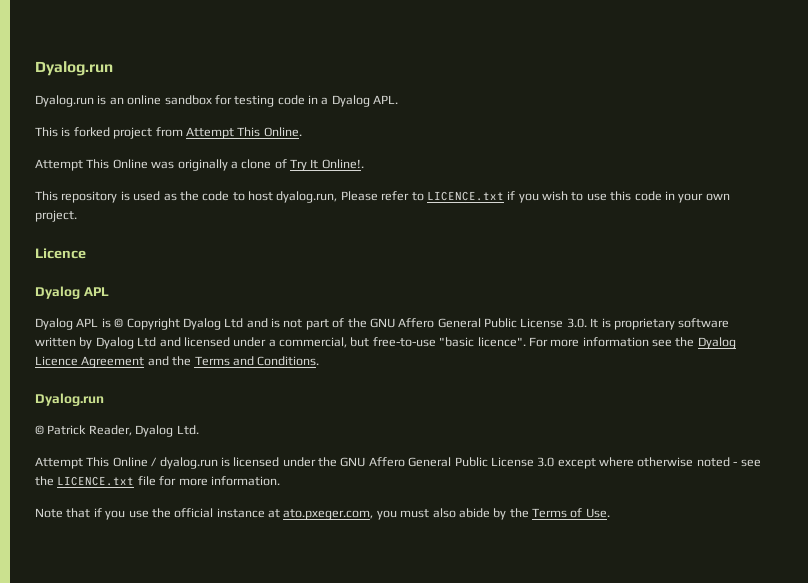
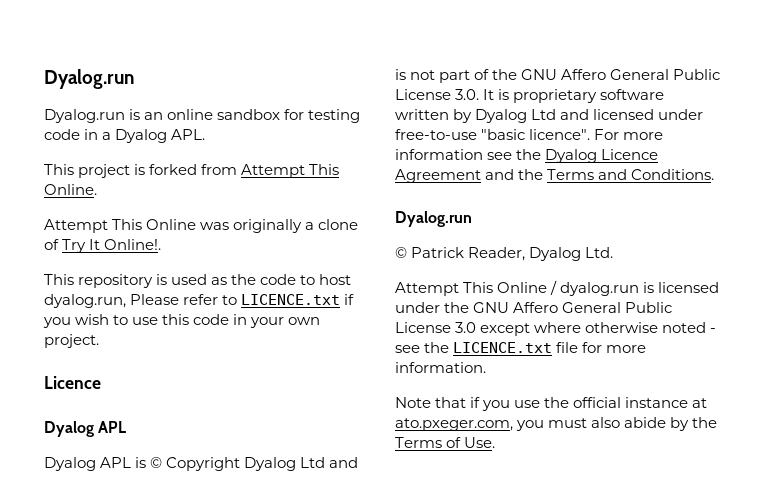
(58, 132) none -> [78,164,131,178] project
[113,127,153,139] project -> (198, 169) none
[268,337,370,348] a commercial, but -> (704, 114) none

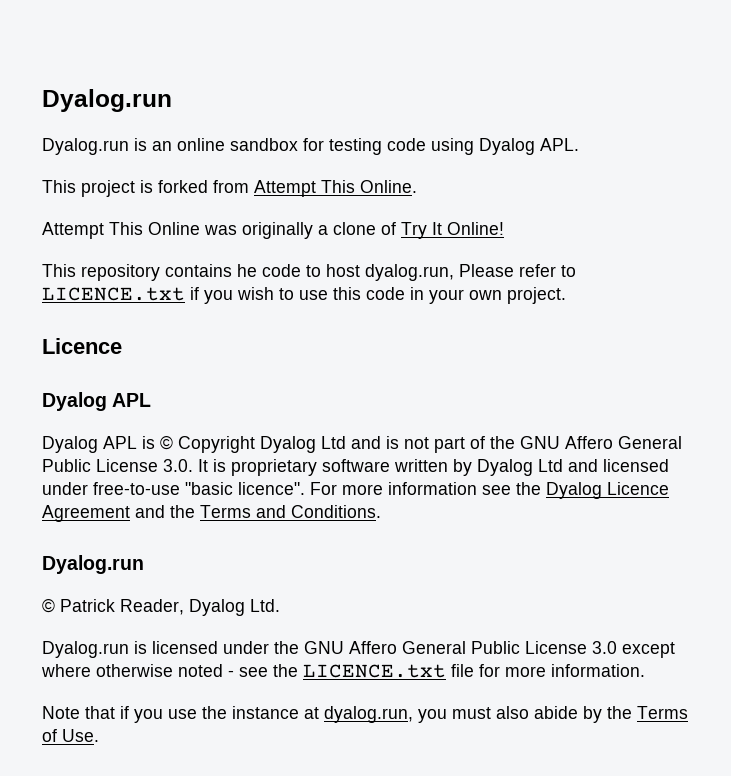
[84,129,112,140] in a -> [431,138,474,155] using
[104,239,162,250] Online!. -> [447,222,504,235] Online!
[156,274,257,285] is used as the -> [165,264,257,277] contains he
[395,280,640,296] Attempt This Online / dyalog.run -> [42,641,129,658] Dyalog.run
[573,397,622,408] official -> (227, 712) none
[395,418,513,431] ato.pxeger.com, -> [324,706,413,723] dyalog.run,

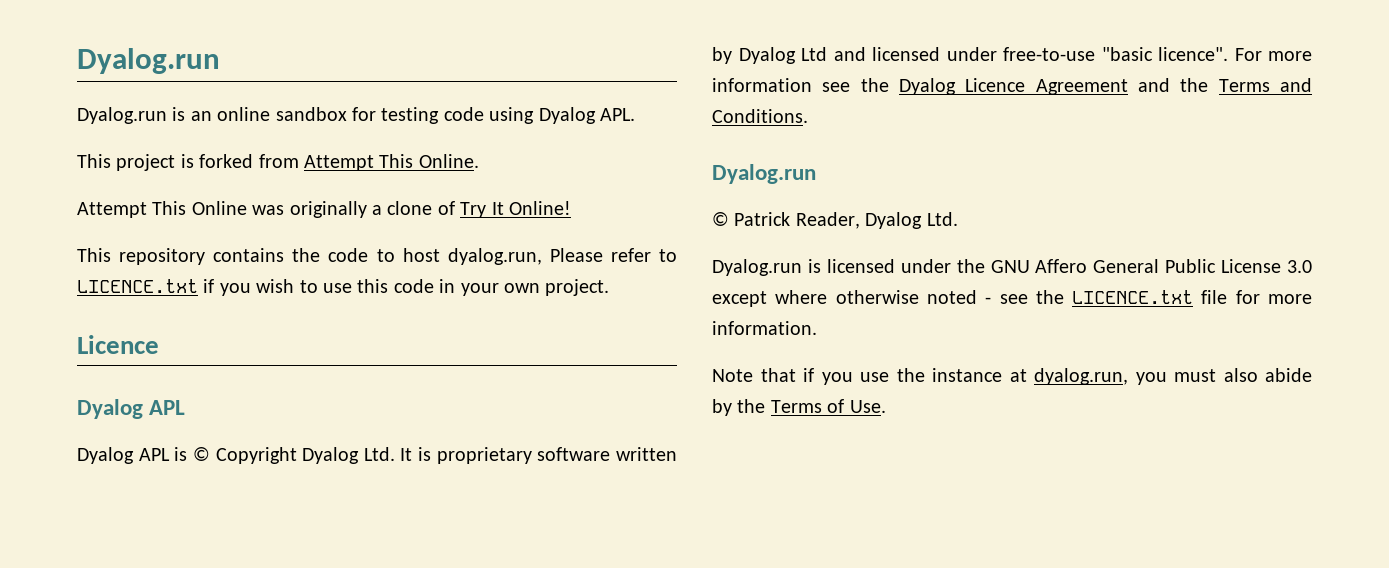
[237,264,257,277] he -> [292,248,321,262] the
[321,436,682,453] [42,459,193,472] Ltd and is not part of the GNU Affero General Public License 3.0. -> [363,447,395,461] Ltd.

